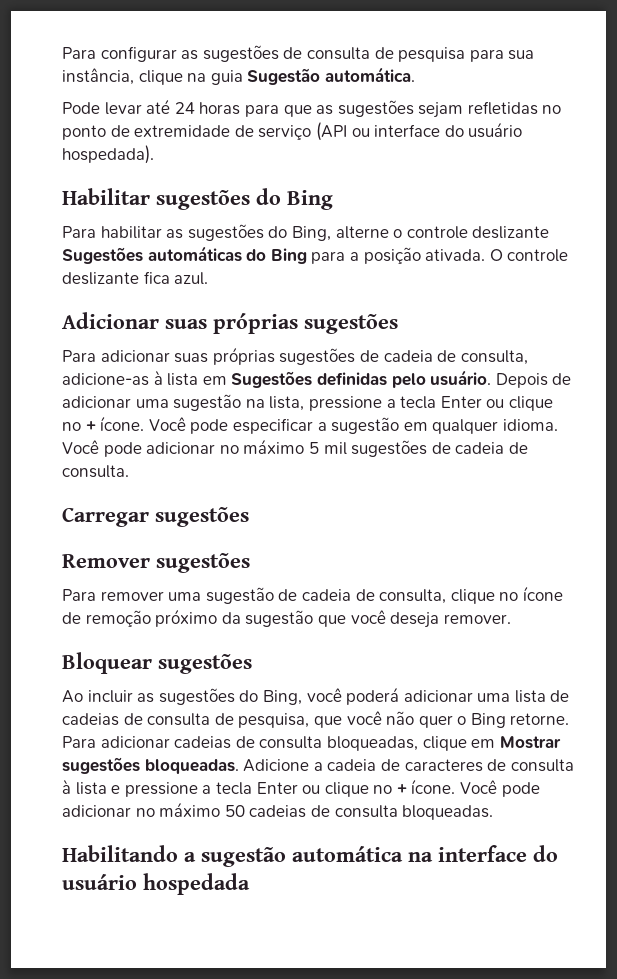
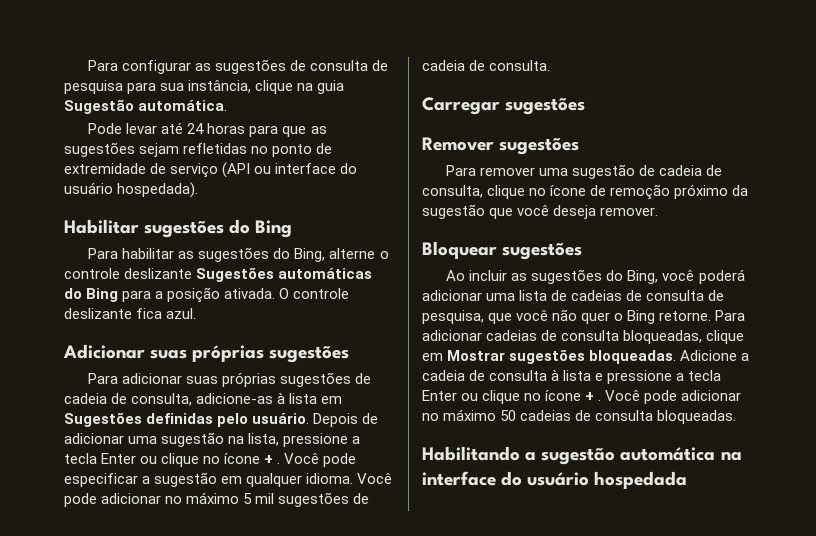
[85,416,145,431] + ícone. -> [224,453,281,464] ícone + .
[404,759,507,772] caracteres de -> (486, 375) none
[396,779,456,794] + ícone. -> [545,390,602,401] ícone + .

